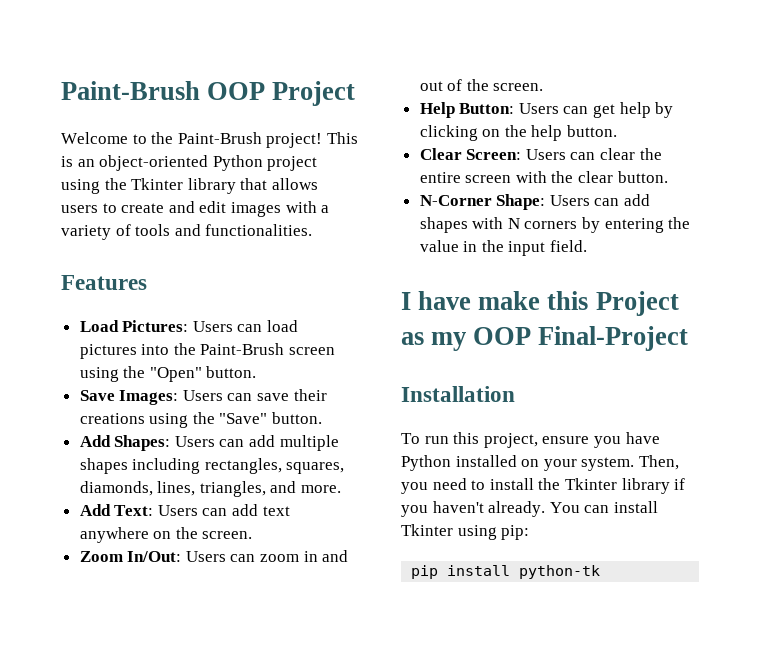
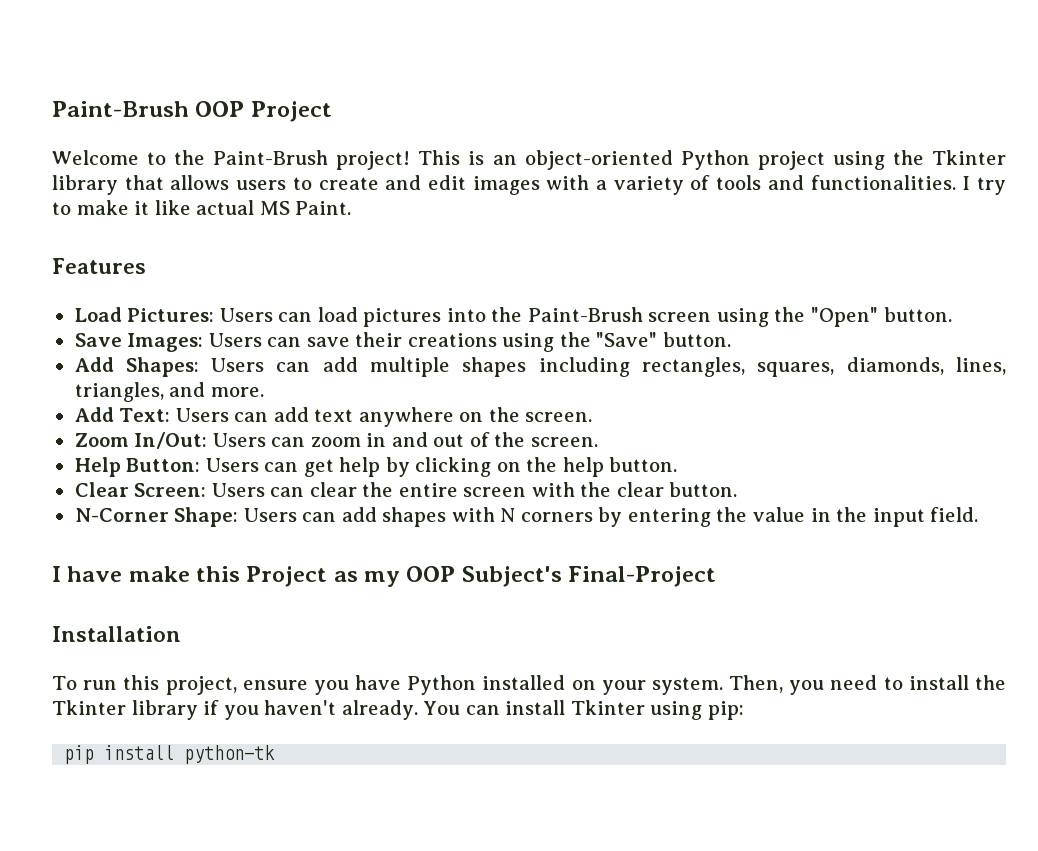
(313, 230) none -> [962,176,1007,195] [52,200,352,215] I try to make it like actual MS Paint.
(532, 336) none -> [461,566,562,587] Subject's

